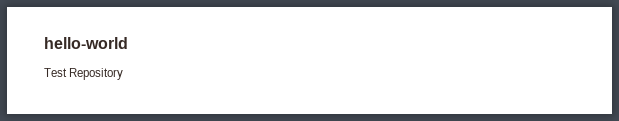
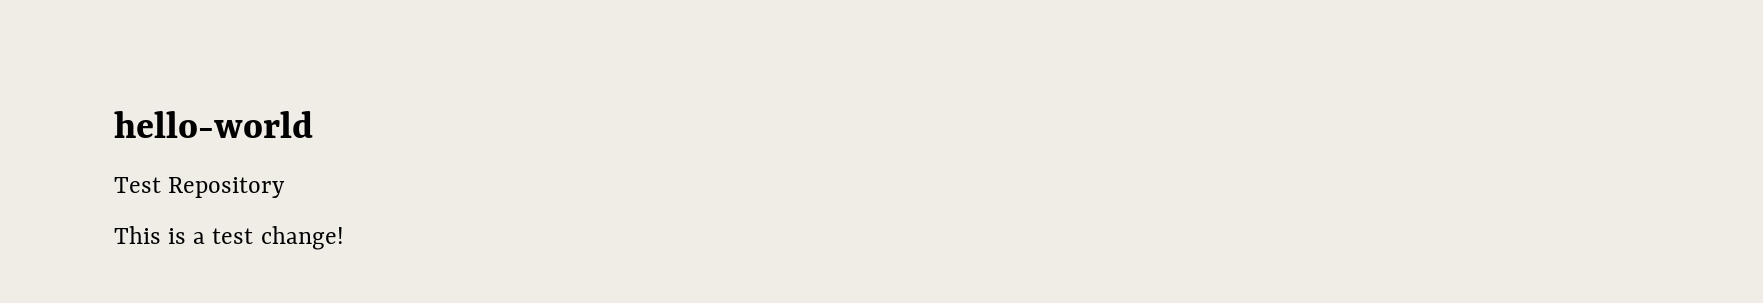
(124, 74) none -> [114,226,344,250] // This is a test change!

